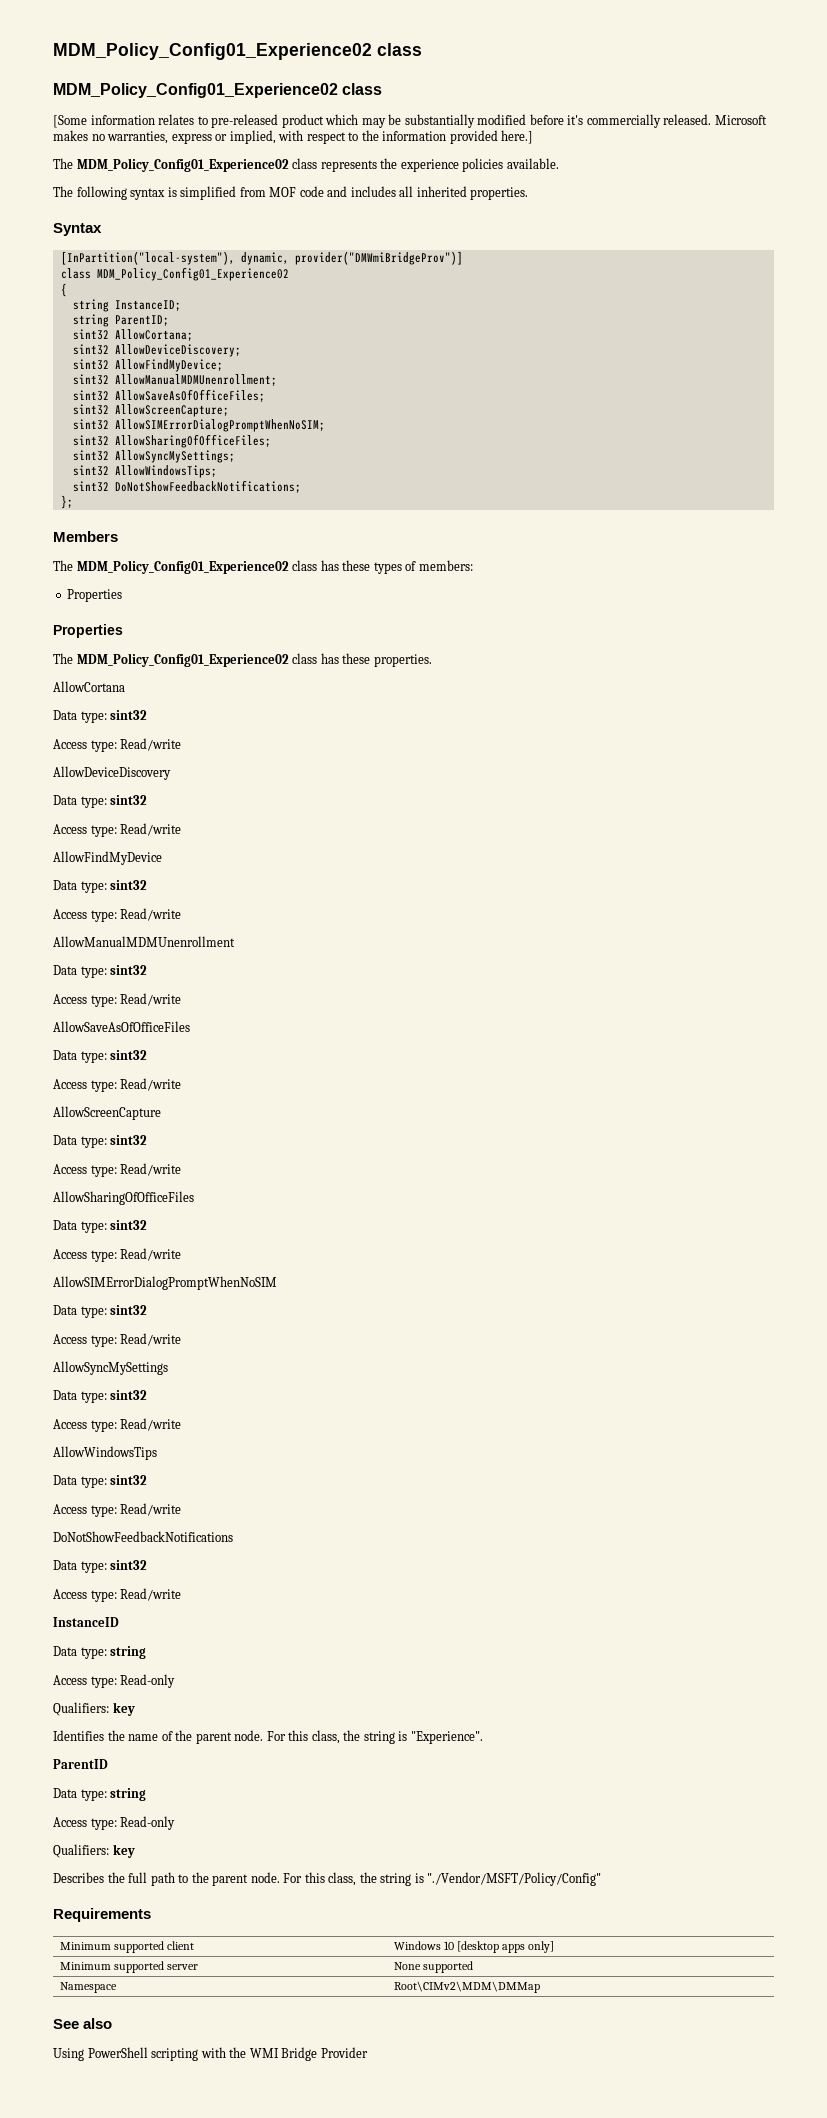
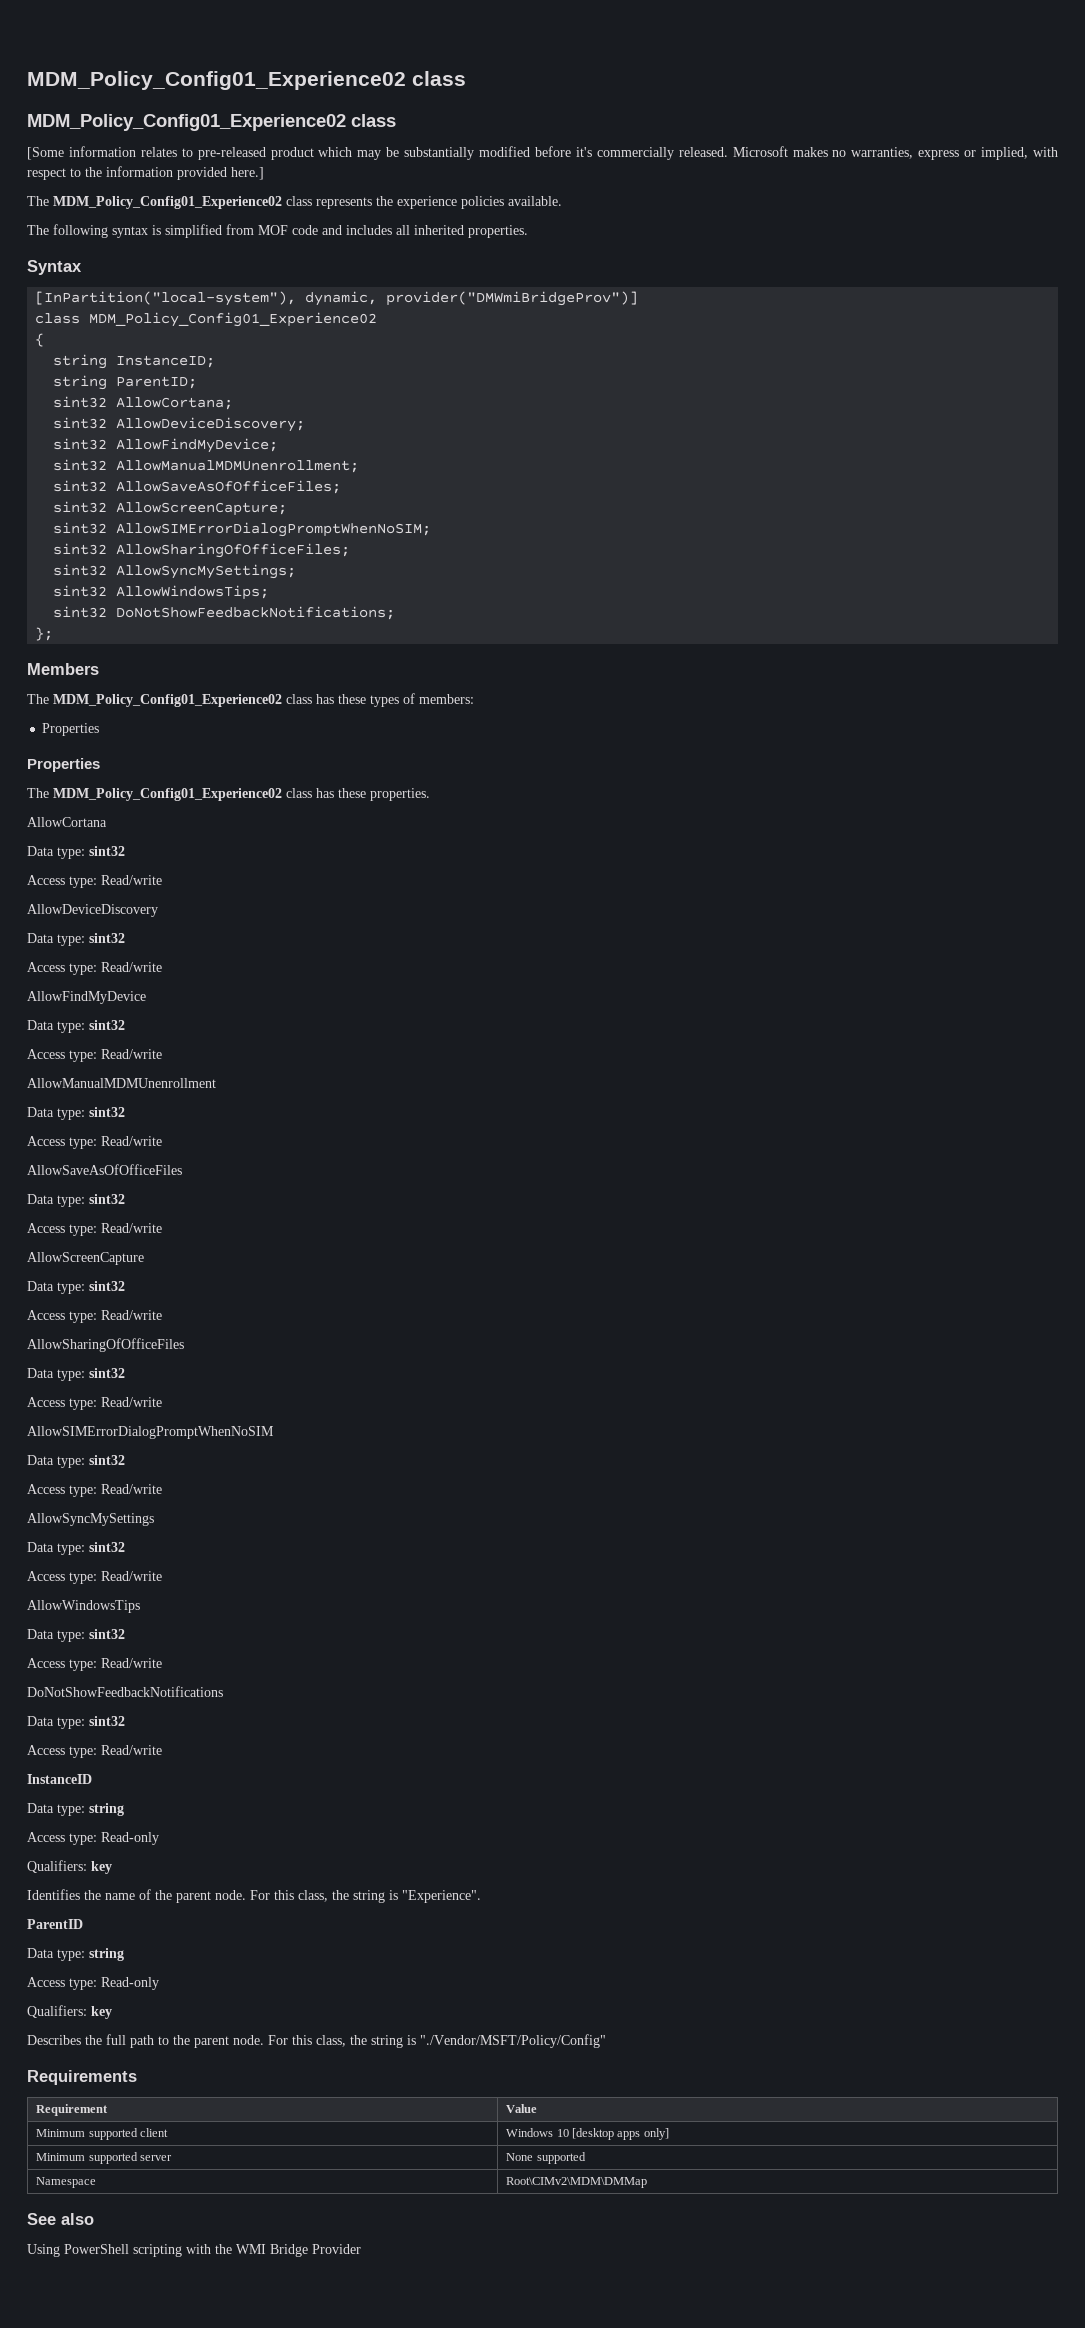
(151, 1915) none -> [36,2104,109,2116] [506,2104,538,2113] // Requirement | Value

